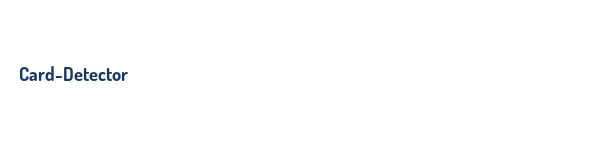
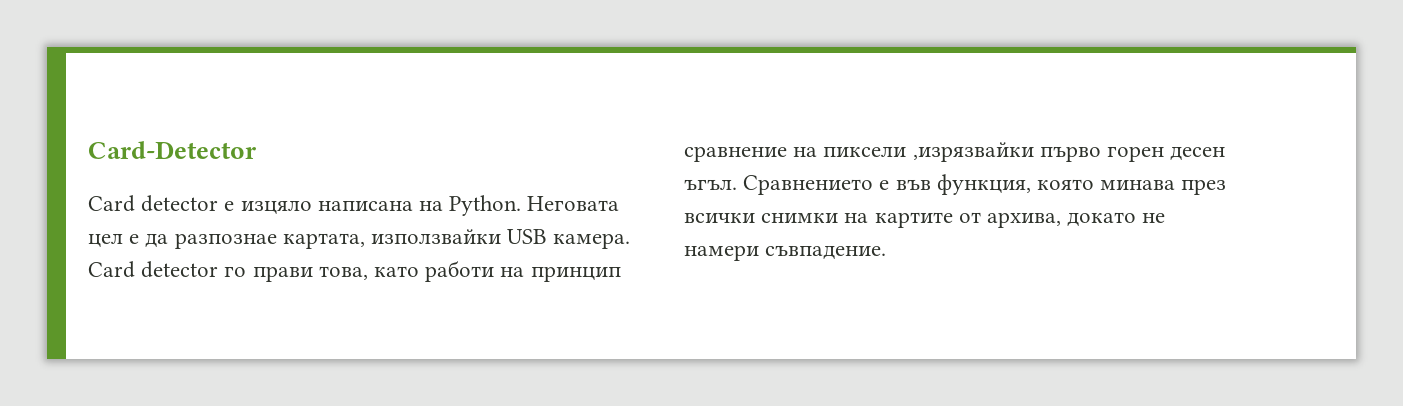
(128, 73) none -> [88,195,620,216] [88,229,631,249] [88,260,621,282] [684,142,1226,162] [684,174,1227,195] [684,212,1166,228] [684,245,887,261] // Card detector е изцяло написана на Python. Неговата цел е да разпознае картата, използвайки USB камера. Card detector го прави това, като работи на принцип сравнение на пиксели ,изрязвайки първо горен десен ъгъл. Сравнението е във функция, която минава през всички снимки на картите от архива, докато не намери съвпадение.

